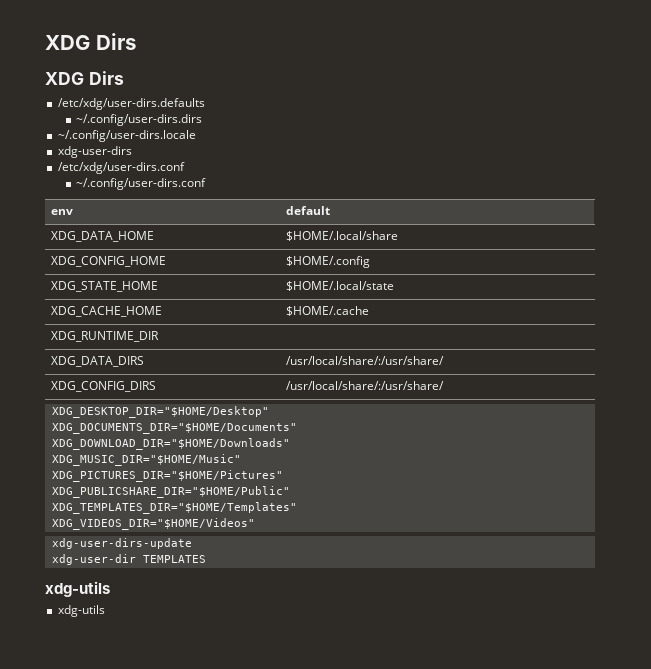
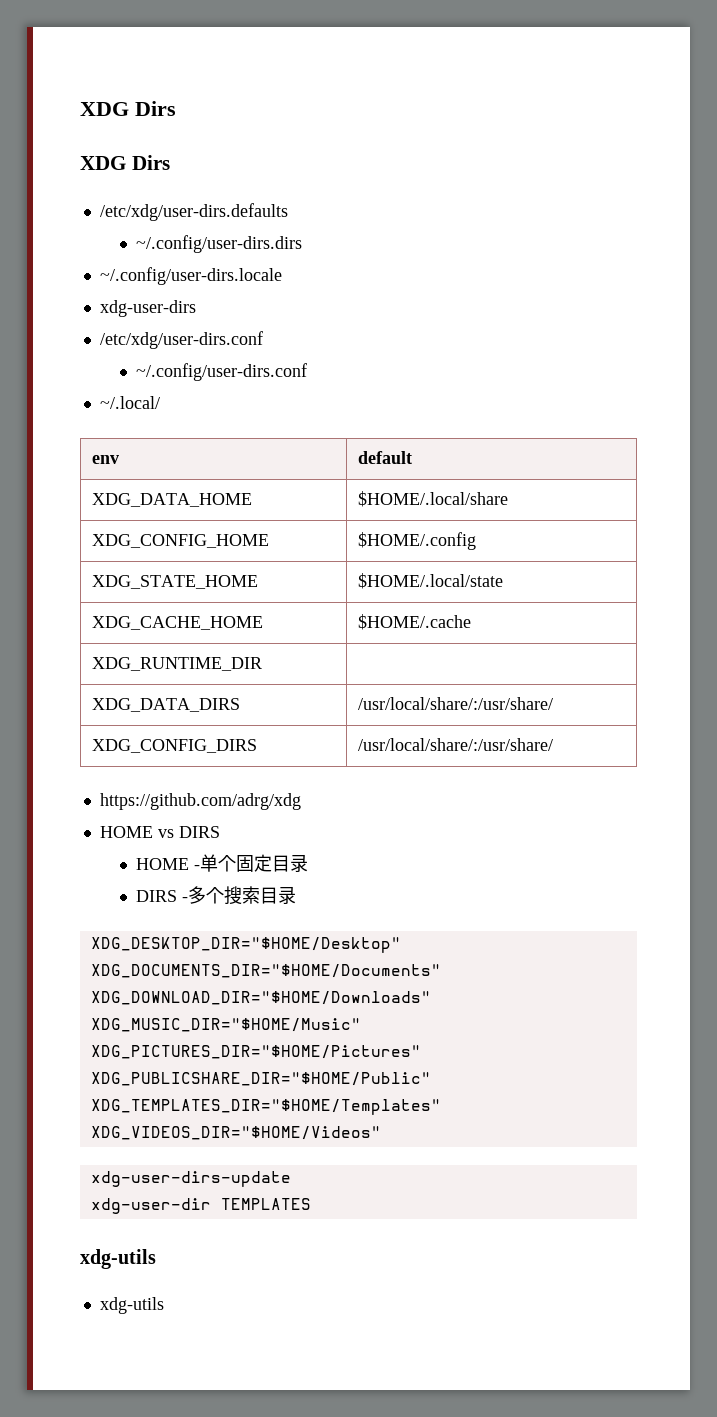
(207, 184) none -> [99,396,160,409] // ~/.local/
(445, 385) none -> [99,793,301,810] [99,826,220,838] [135,854,308,872] [135,886,296,905] // https://github.com/adrg/xdg // HOME vs DIRS // HOME -单个固定目录 // DIRS -多个搜索目录

